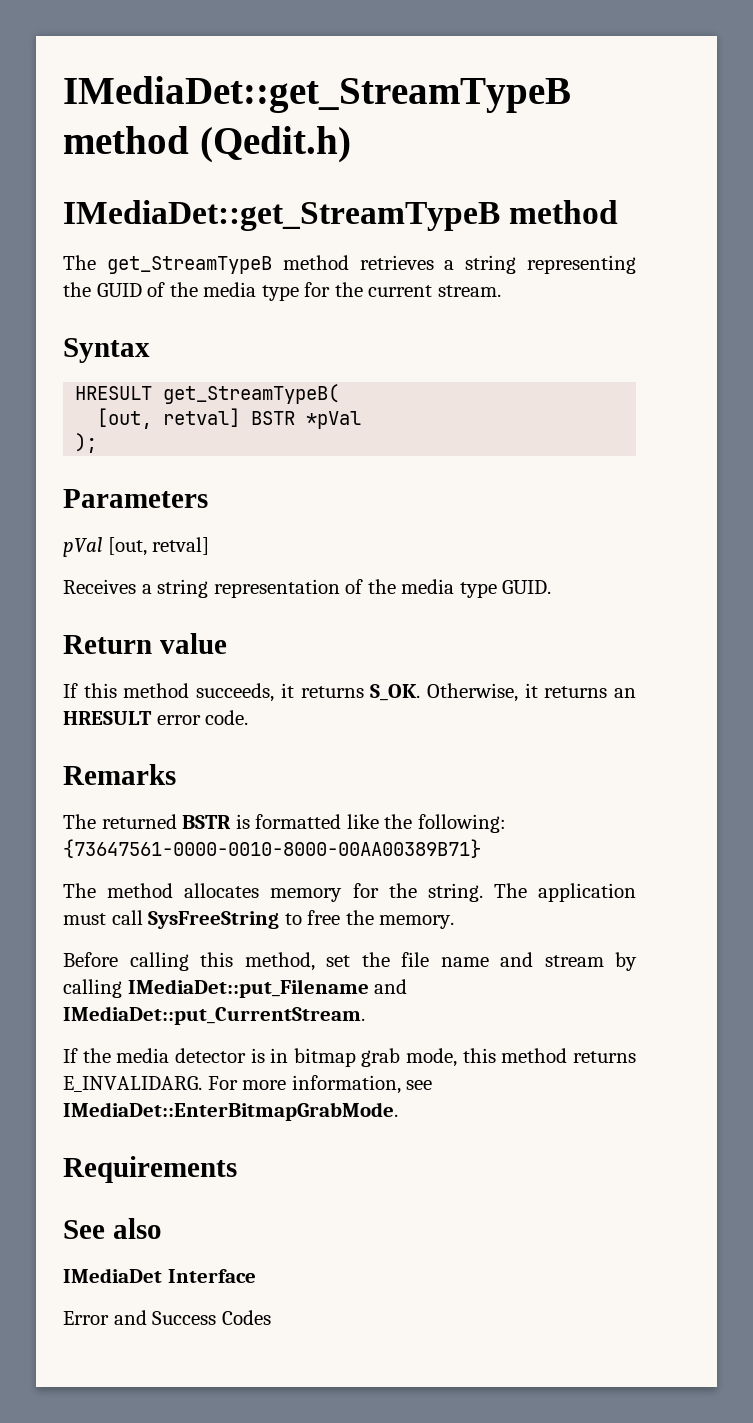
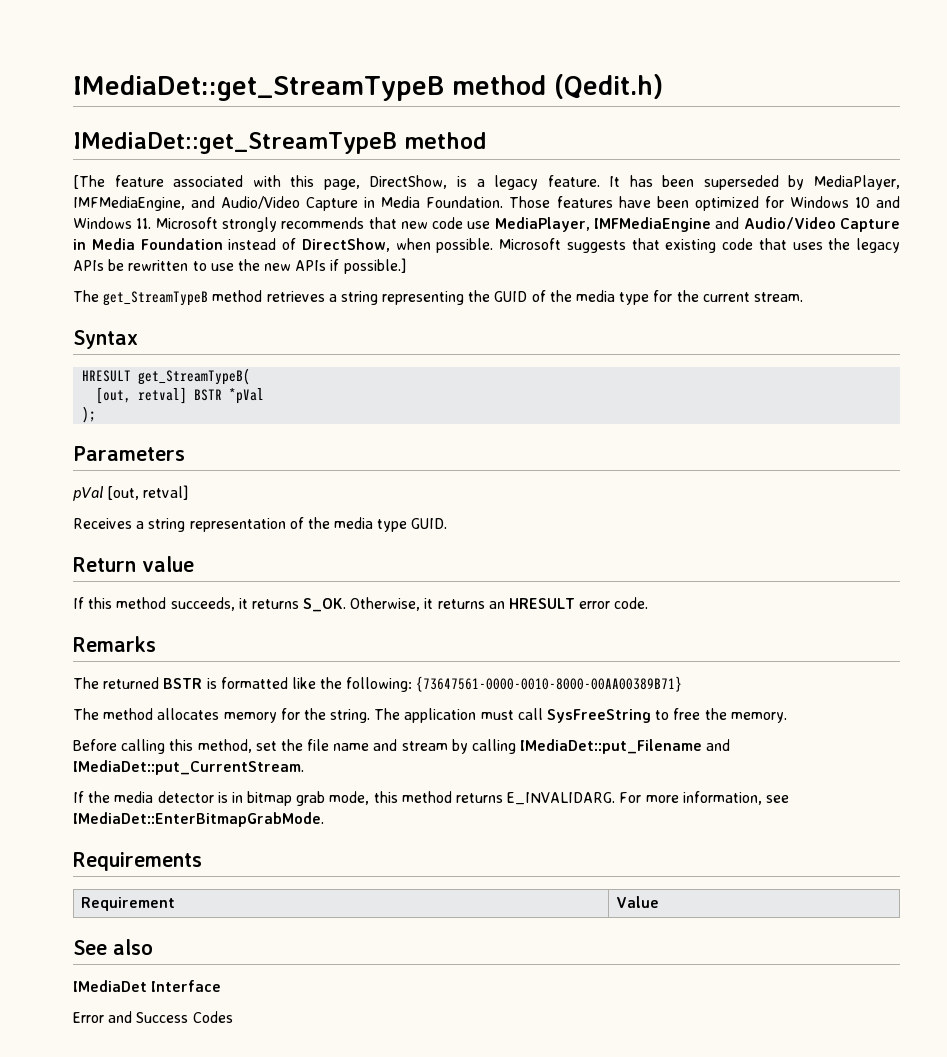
(619, 212) none -> [73,175,900,190] [73,196,901,211] [73,217,900,232] [73,238,900,253] [73,258,406,274] // [The feature associated with this page, DirectShow, is a legacy feature. It has been superseded by MediaPlayer, IMFMediaEngine, and Audio/Video Capture in Media Foundation. Those features have been optimized for Windows 10 and Windows 11. Microsoft strongly recommends that new code use MediaPlayer, IMFMediaEngine and Audio/Video Capture in Media Foundation instead of DirectShow, when possible. Microsoft suggests that existing code that uses the legacy APIs be rewritten to use the new APIs if possible.]
(237, 1169) none -> [81,897,176,911] [616,896,660,908] // Requirement | Value

